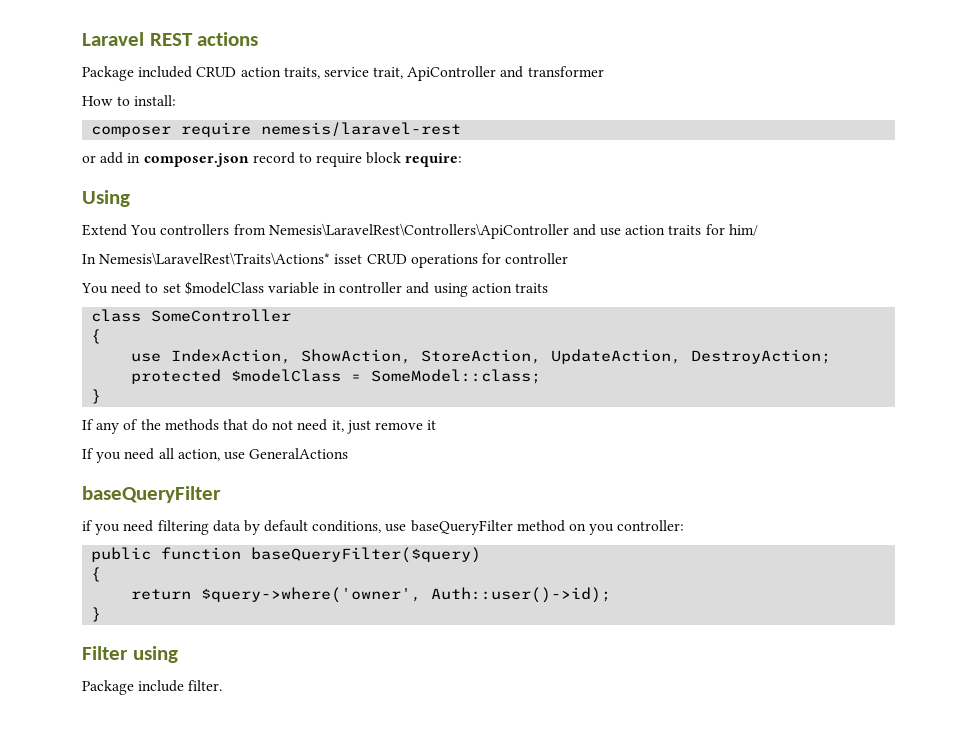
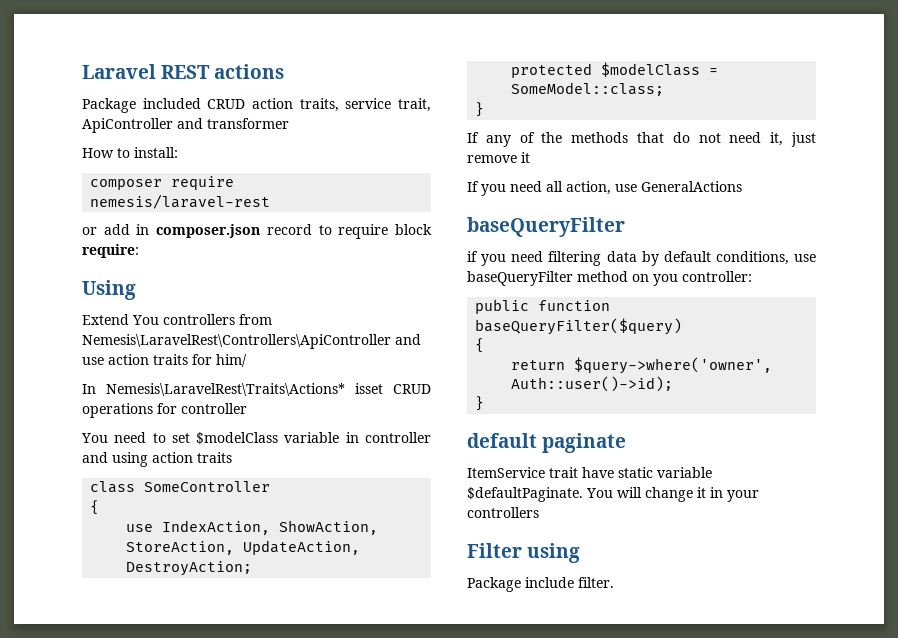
(102, 614) none -> [467,433,627,453] [467,467,712,478] [467,487,759,502] [467,507,539,518] // default paginate // ItemService trait have static variable $defaultPaginate. You will change it in your controllers

